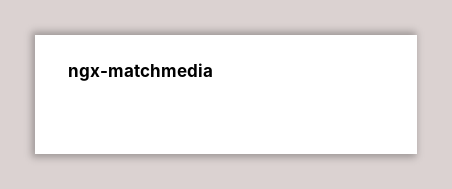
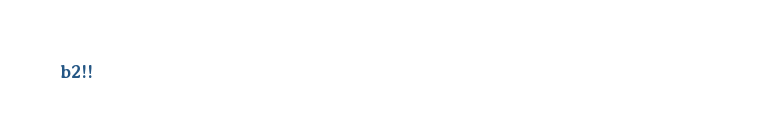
[68,63,213,81] ngx-matchmedia -> [60,65,93,78] b2!!

